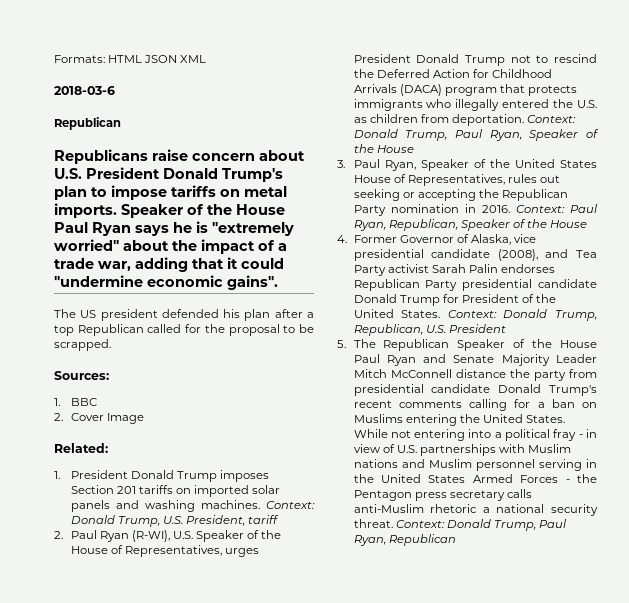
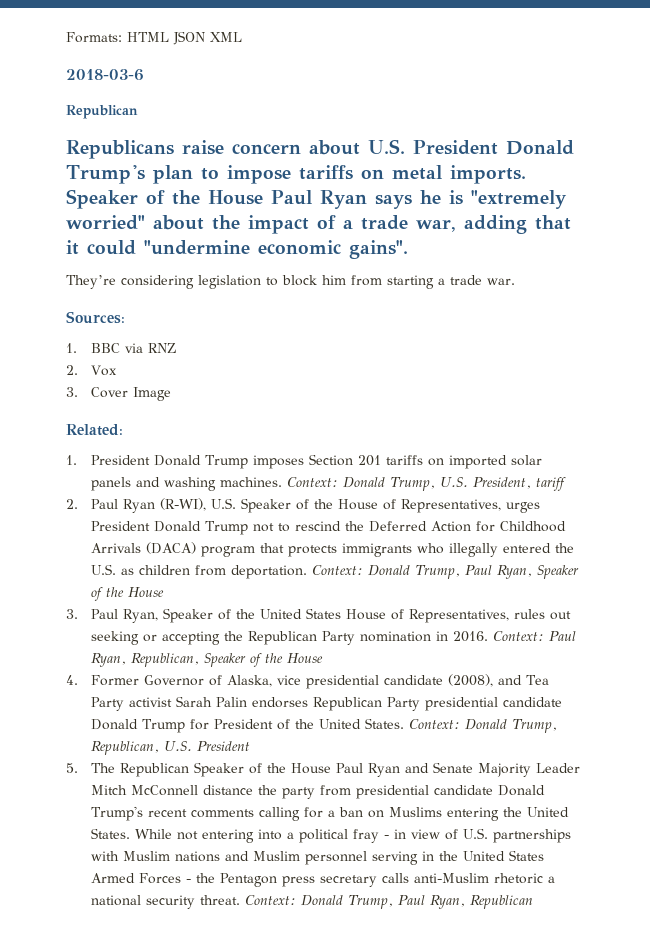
[54,309,314,321] [54,324,314,336] [54,339,111,351] [54,371,109,380] [54,398,97,406] [54,413,63,421] The US president defended his plan after a top Republican called for the proposal to be scrapped. // Sources: // 1. BBC // 2. -> [66,275,515,289] [66,311,125,324] [66,343,176,353] [66,365,117,376] [66,387,78,397] They’re considering legislation to block him from starting a trade war. // Sources: // 1. BBC via RNZ // 2. Vox // 3.

